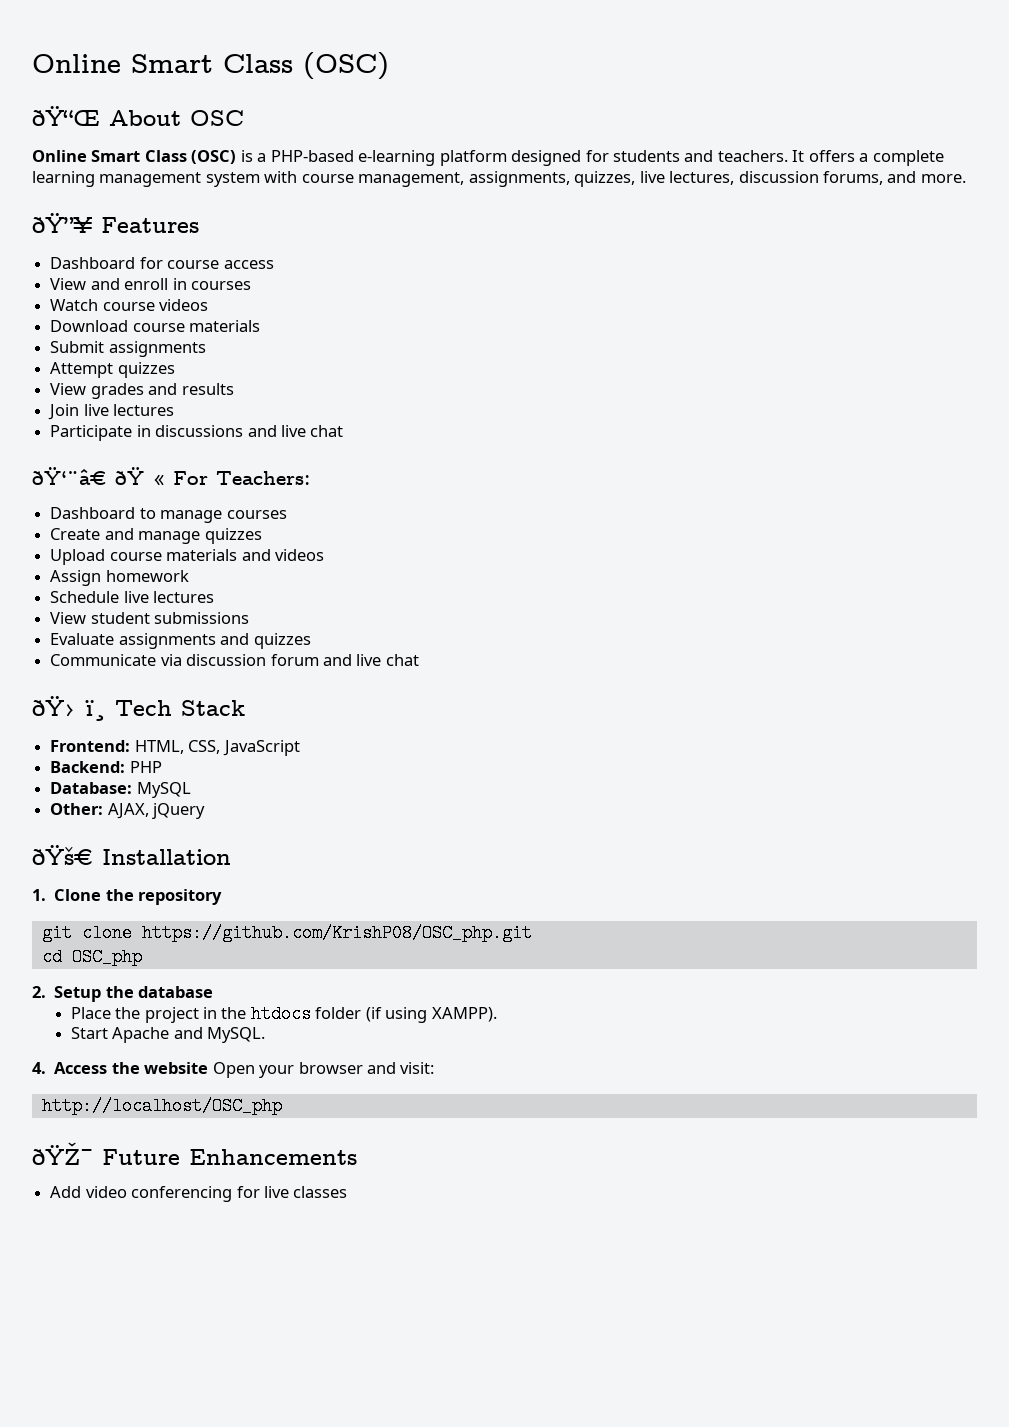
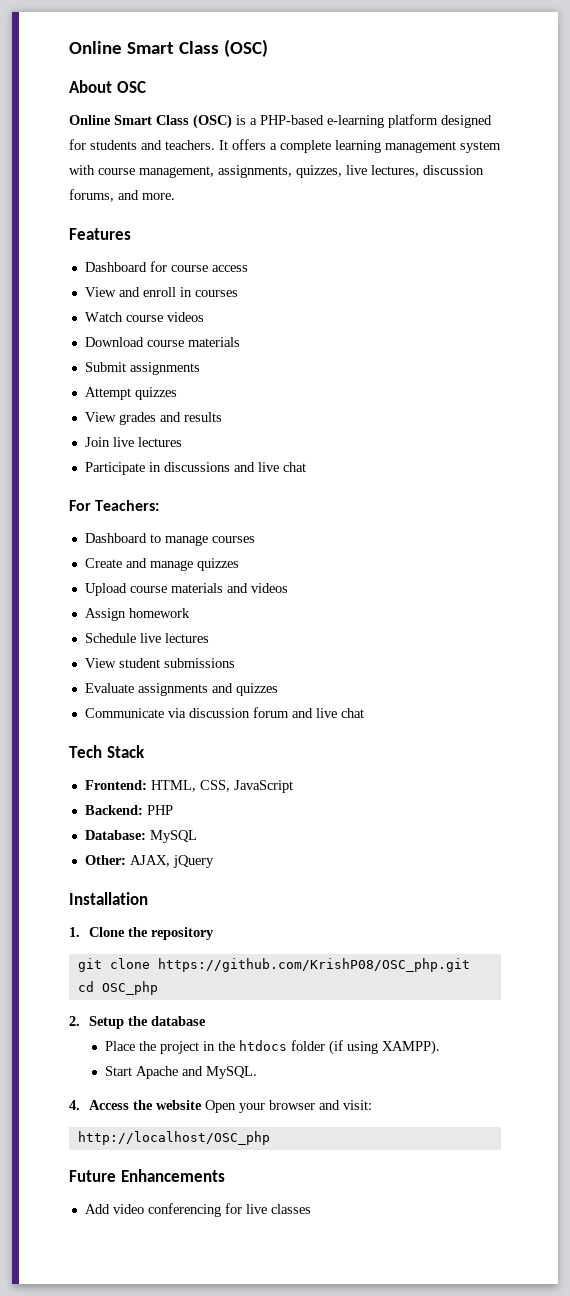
[32,106,100,126] ðŸ“Œ -> (268, 48) none
[32,213,92,233] ðŸ”¥ -> (175, 196) none
[32,467,165,485] ðŸ‘¨â€ ðŸ « -> (306, 467) none
[32,696,106,721] ðŸ› ï¸ -> (364, 713) none
[32,845,93,865] ðŸš€ -> (214, 861) none
[32,1142,93,1165] ðŸŽ¯ -> (270, 1138) none

